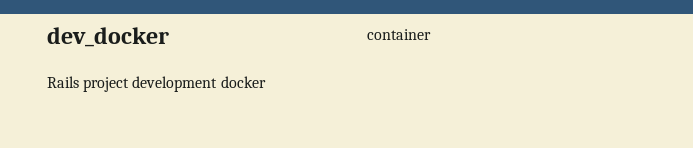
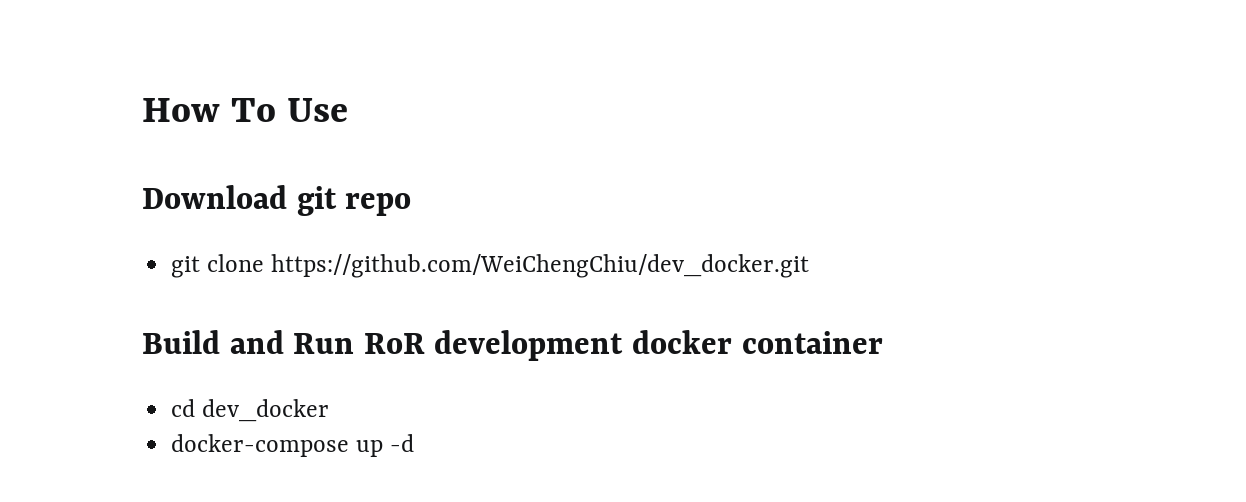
[47,27,169,47] [47,76,266,92] [367,29,431,40] dev_docker // Rails project development docker container -> [142,98,349,122] [142,185,412,216] [171,254,810,278] [142,330,883,361] [171,399,330,422] [171,434,415,457] How To Use // Download git repo // git clone https://github.com/WeiChengChiu/dev_docker.git // Build and Run RoR development docker container // cd dev_docker // docker-compose up -d

